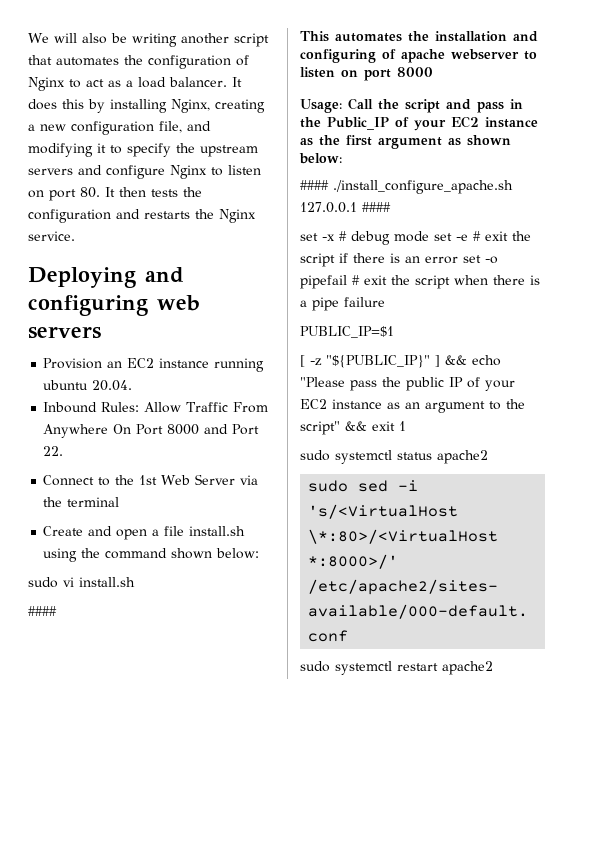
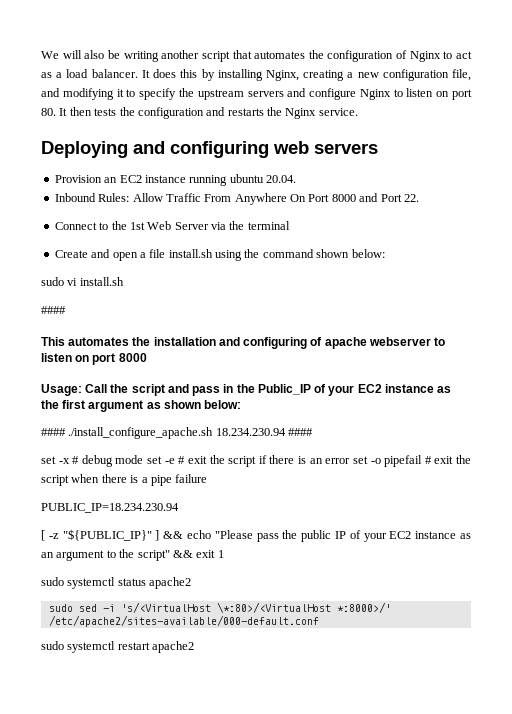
[300,202,357,213] 127.0.0.1 -> [215,428,286,436] 18.234.230.94
[300,326,394,338] PUBLIC_IP=$1 -> [41,503,179,513] PUBLIC_IP=18.234.230.94

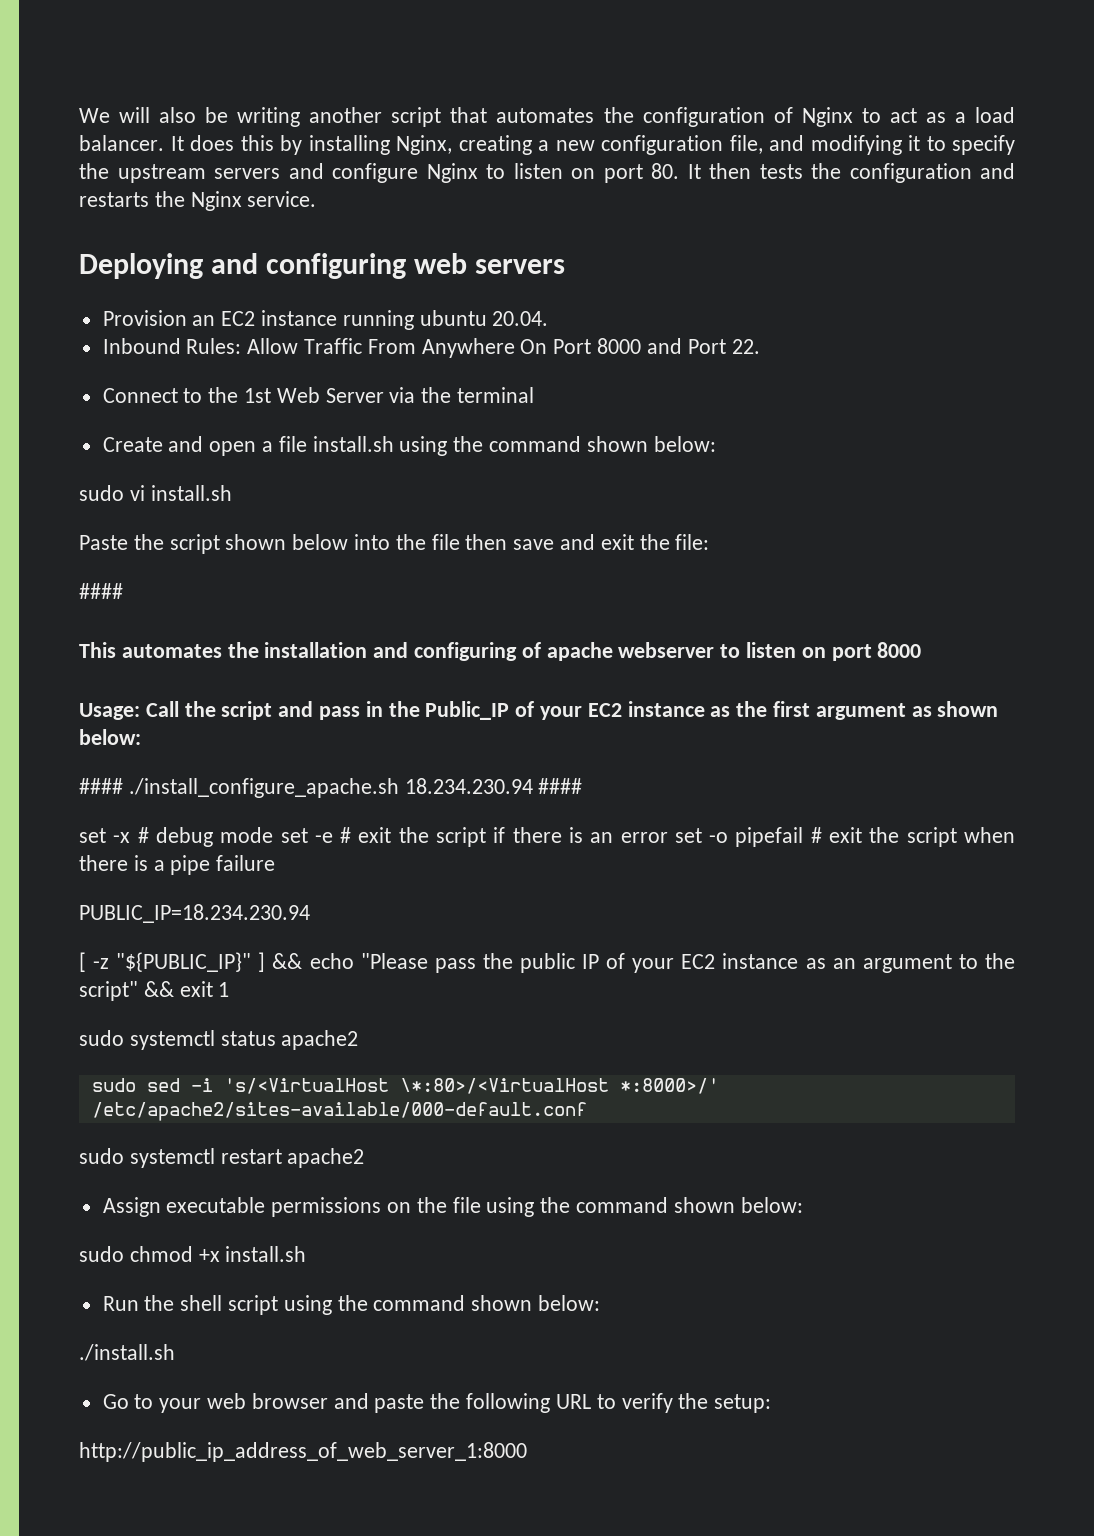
(124, 281) none -> [79,534,710,554] // Paste the script shown below into the file then save and exit the file:
(195, 647) none -> [102,1197,803,1217] [79,1246,307,1262] [102,1295,601,1315] [79,1344,175,1361] [102,1393,772,1413] [79,1442,527,1462] // Assign executable permissions on the file using the command shown below: // sudo chmod +x install.sh // Run the shell script using the command shown below: // ./install.sh // Go to your web browser and paste the following URL to verify the setup: // http://public_ip_address_of_web_server_1:8000

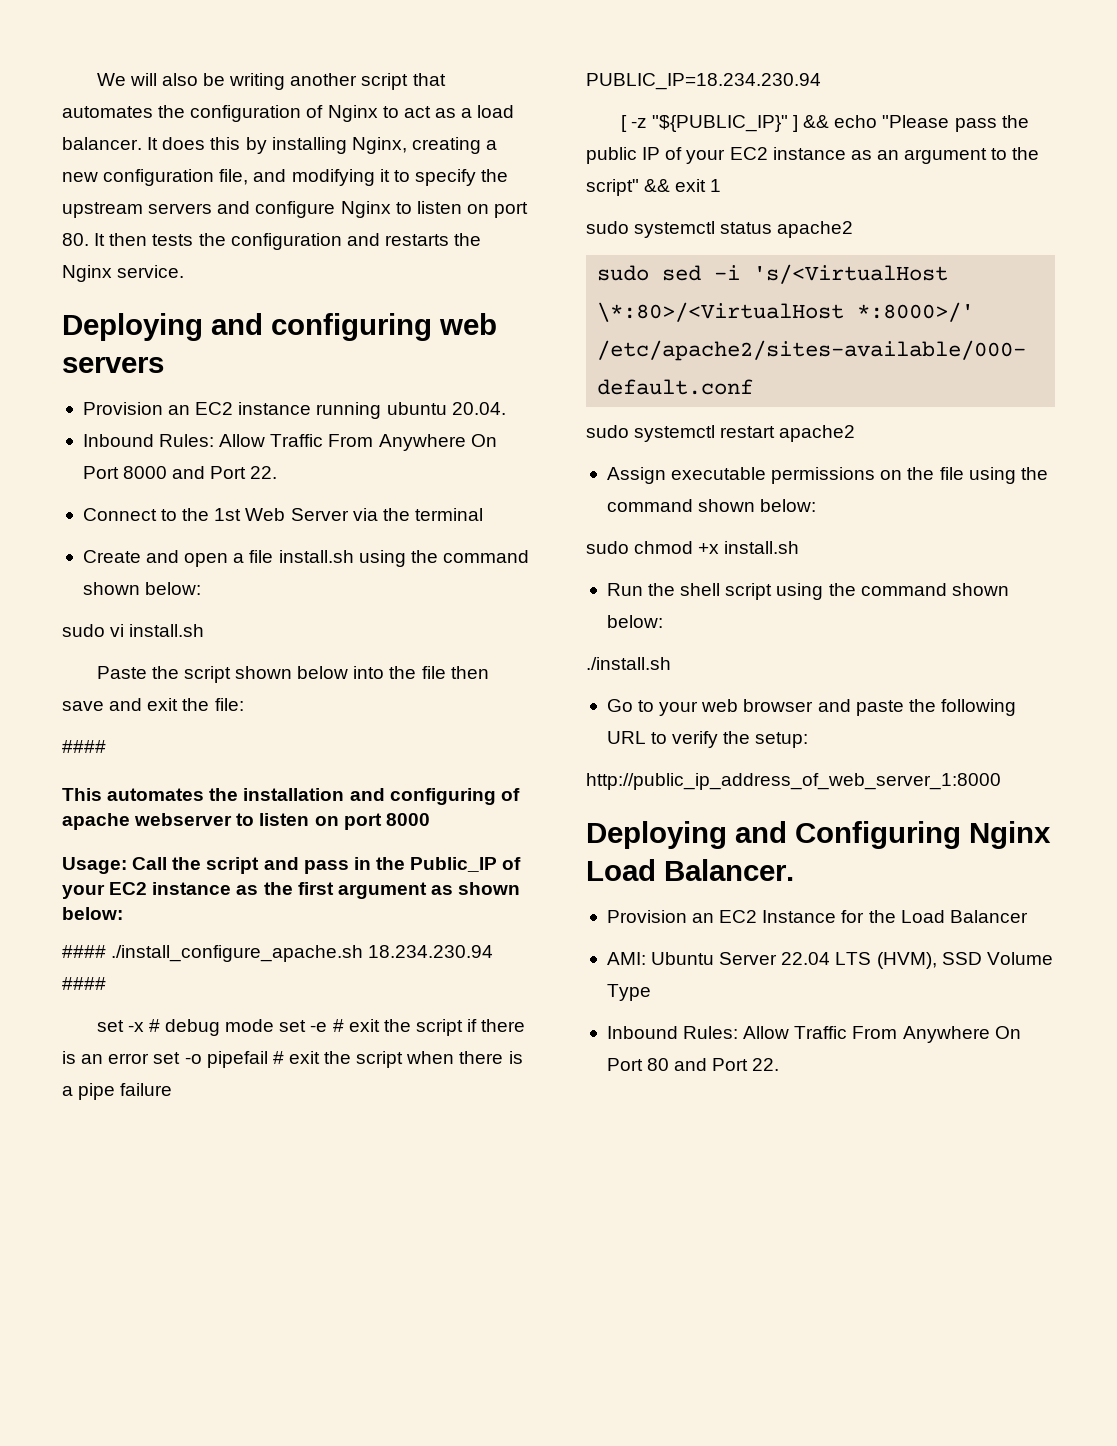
(527, 1452) none -> [586,821,1051,849] [586,859,794,881] [606,910,1028,923] [606,952,1053,969] [606,984,651,1001] [606,1026,1021,1043] [606,1058,780,1071] // Deploying and Configuring Nginx Load Balancer. // Provision an EC2 Instance for the Load Balancer // AMI: Ubuntu Server 22.04 LTS (HVM), SSD Volume Type // Inbound Rules: Allow Traffic From Anywhere On Port 80 and Port 22.

